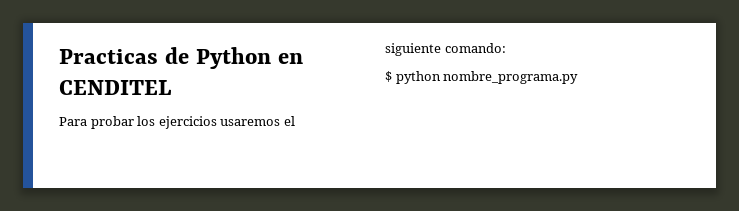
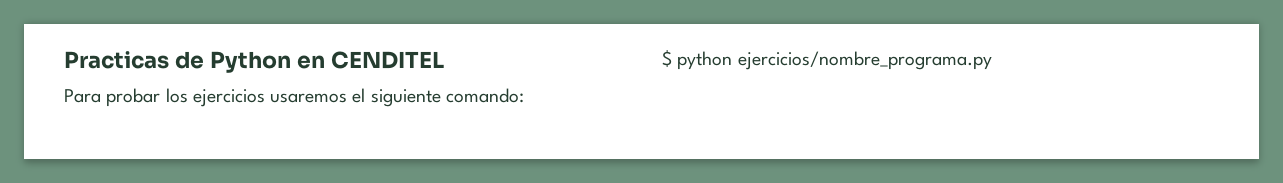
[443,71,579,84] nombre_programa.py -> [737,51,992,70] ejercicios/nombre_programa.py

